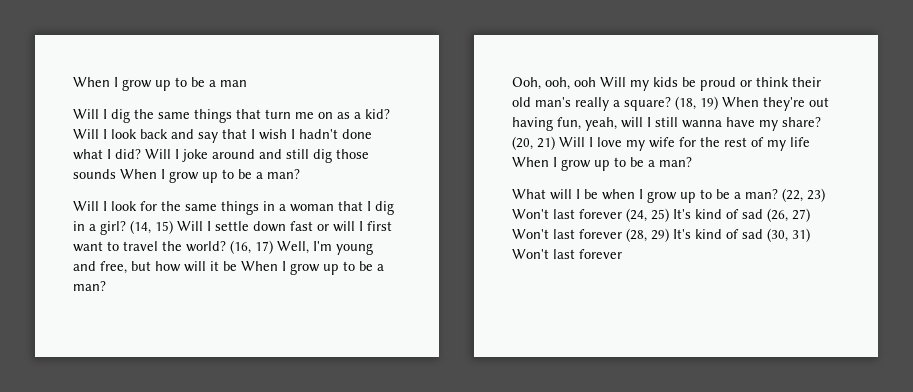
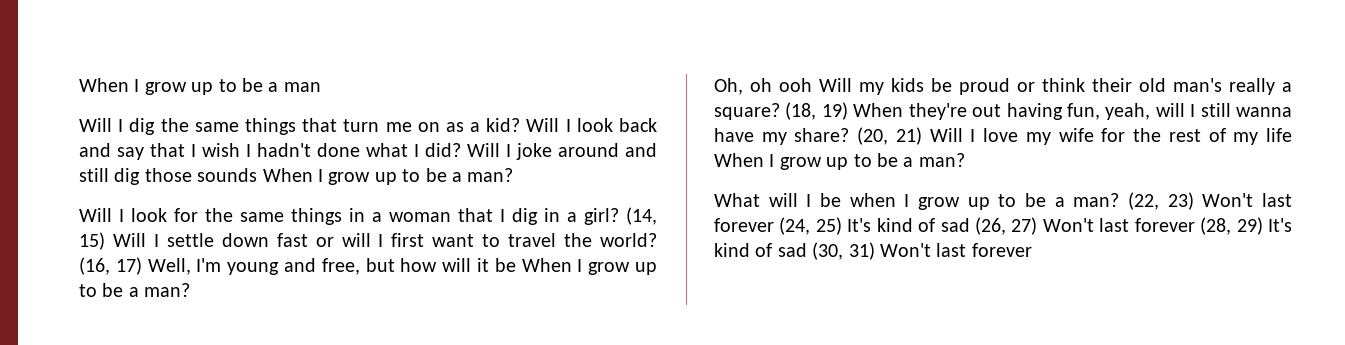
[512,77,570,90] Ooh, ooh, -> [714,78,772,95] Oh, oh

